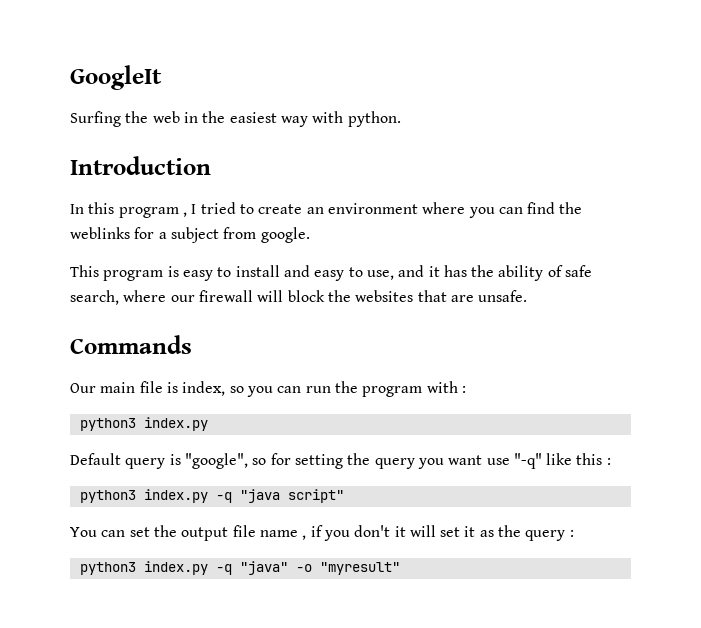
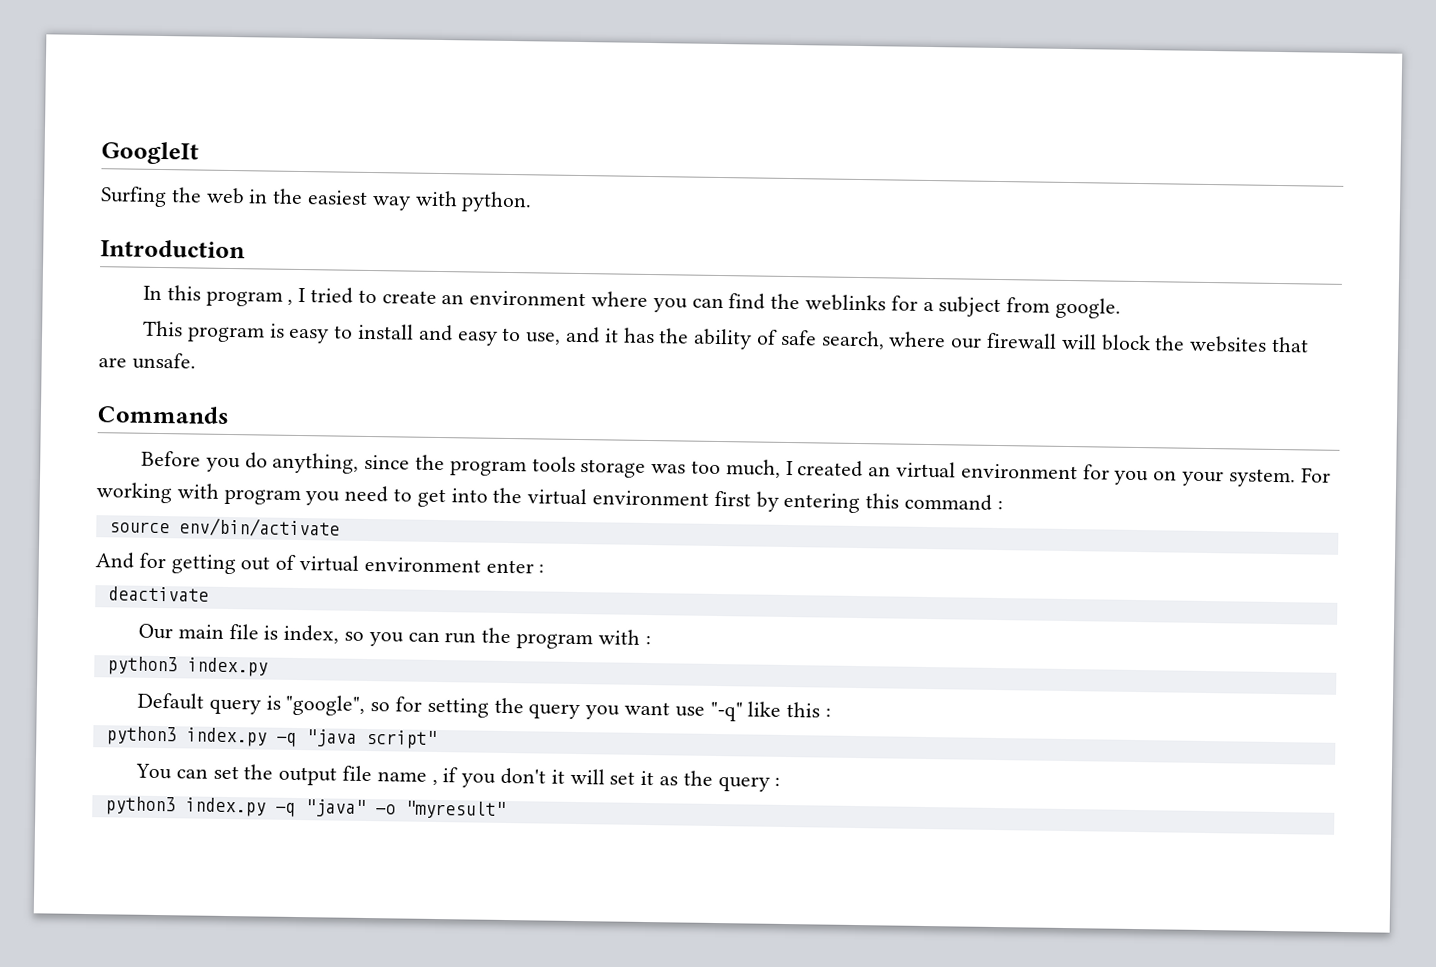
(192, 344) none -> [140,450,1331,488] [96,482,1003,514] [108,517,340,538] [95,552,545,575] [107,586,209,602] // Before you do anything, since the program tools storage was too much, I created an virtual environment for you on your system. For working with program you need to get into the virtual environment first by entering this command : // source env/bin/activate // And for getting out of virtual environment enter : // deactivate

